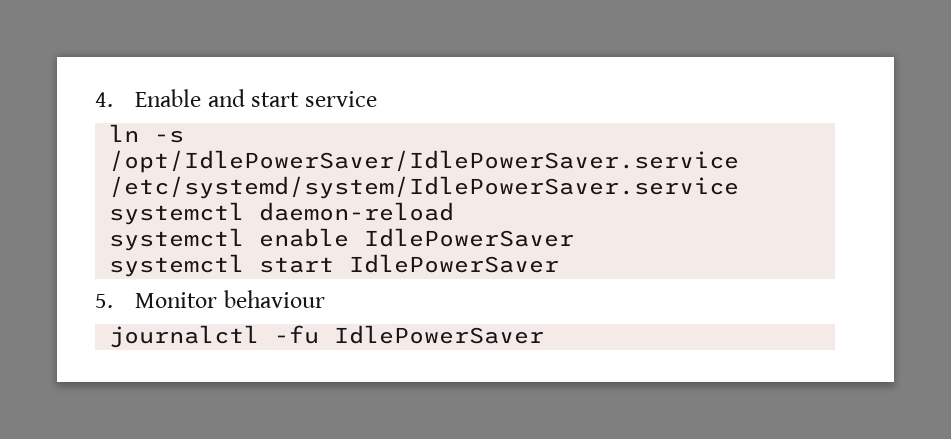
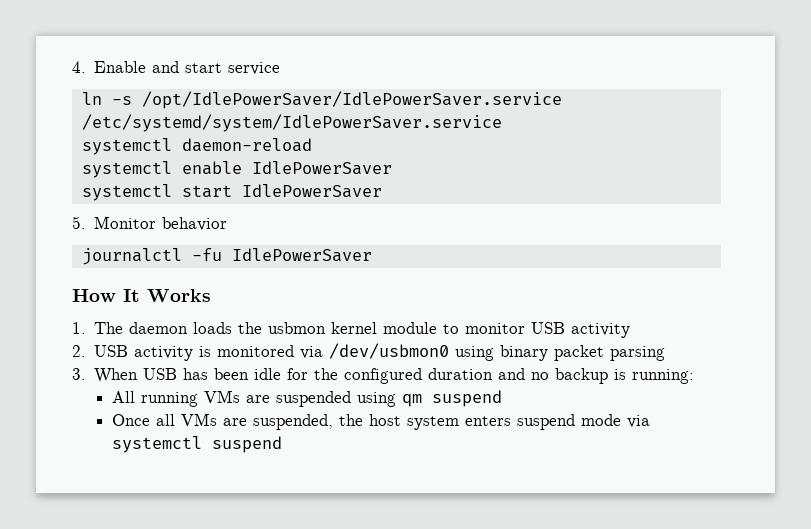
[223,290,325,308] behaviour -> [162,217,228,231] behavior
(545, 334) none -> [72,289,211,302] [72,322,631,338] [72,343,666,361] [72,368,695,384] [112,390,503,407] [112,413,651,430] [112,436,283,453] // How It Works // 1. The daemon loads the usbmon kernel module to monitor USB activity // 2. USB activity is monitored via /dev/usbmon0 using binary packet parsing // 3. When USB has been idle for the configured duration and no backup is running: // All running VMs are suspended using qm suspend // Once all VMs are suspended, the host system enters suspend mode via systemctl suspend

